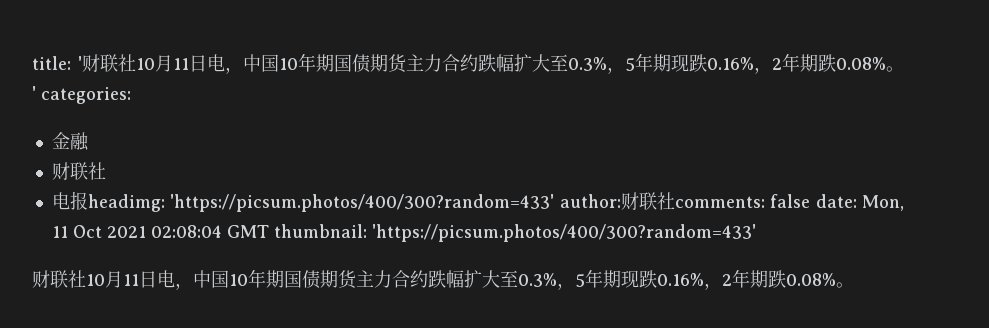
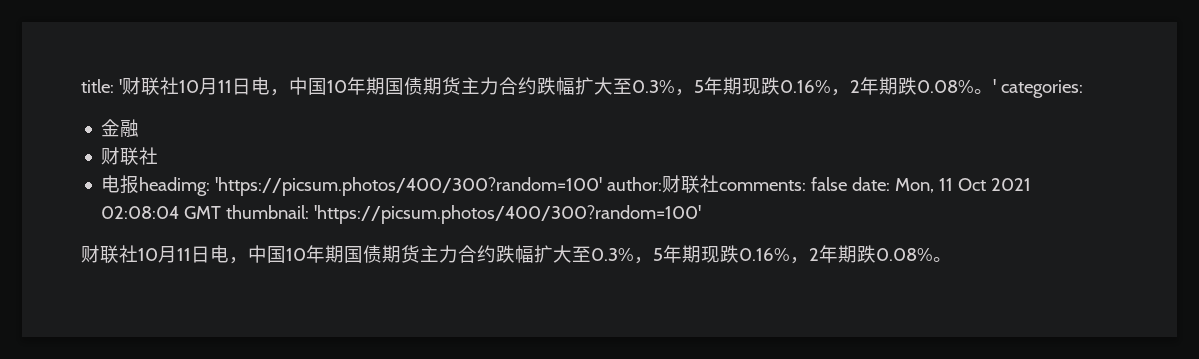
[170,194,555,212] 'https://picsum.photos/400/300?random=433' -> [215,177,603,196] 'https://picsum.photos/400/300?random=100'
[371,224,756,242] 'https://picsum.photos/400/300?random=433' -> [314,205,702,224] 'https://picsum.photos/400/300?random=100'

